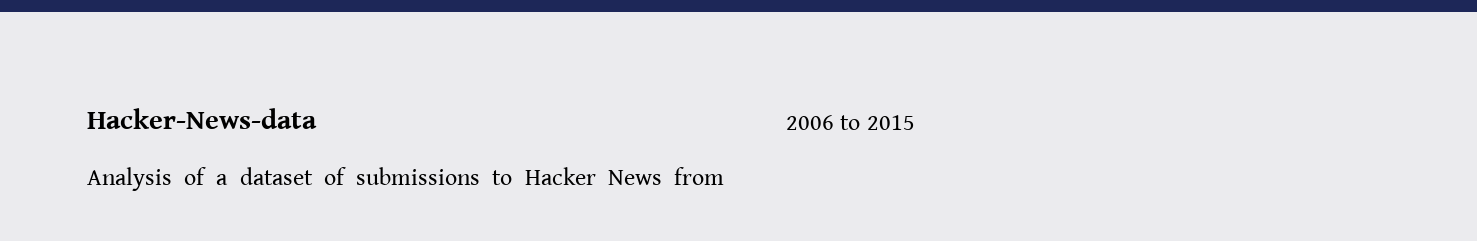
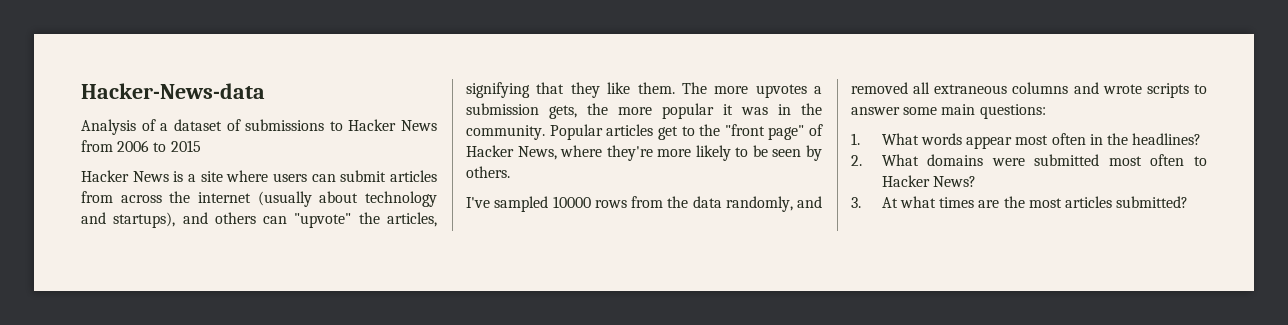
(915, 122) none -> [81,170,437,182] [81,191,437,207] [81,212,437,228] [466,82,822,98] [466,103,822,119] [466,124,823,140] [466,145,822,161] [466,166,510,178] [466,196,822,212] [851,82,1207,98] [851,104,1046,119] [851,133,1202,149] [851,154,1207,166] [881,175,977,187] [851,196,1189,208] // Hacker News is a site where users can submit articles from across the internet (usually about technology and startups), and others can "upvote" the articles, signifying that they like them. The more upvotes a submission gets, the more popular it was in the community. Popular articles get to the "front page" of Hacker News, where they're more likely to be seen by others. // I've sampled 10000 rows from the data randomly, and removed all extraneous columns and wrote scripts to answer some main questions: // 1. What words appear most often in the headlines? // 2. What domains were submitted most often to Hacker News? // 3. At what times are the most articles submitted?

